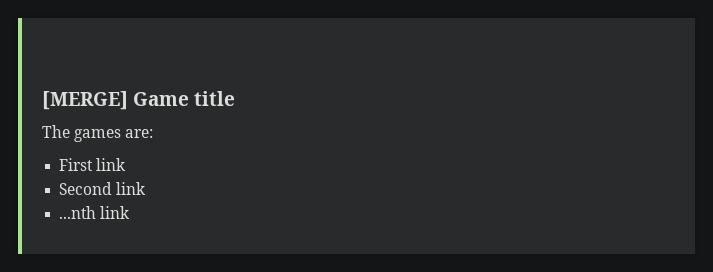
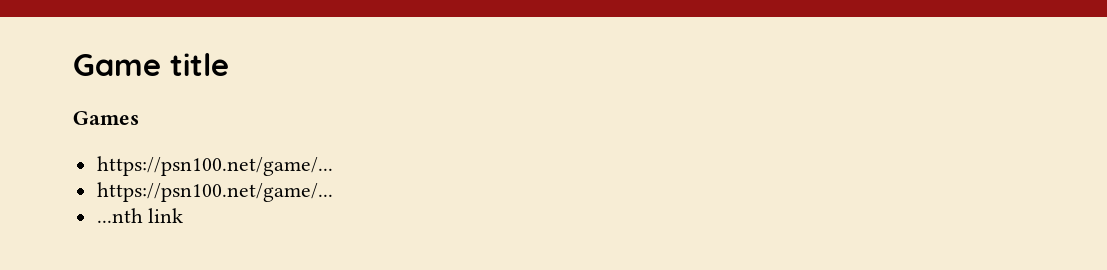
[42,91,128,110] [MERGE] -> (73, 65) none
[42,125,154,142] [59,158,127,171] [59,182,147,195] The games are: // First link // Second link -> [73,111,139,125] [96,156,333,176] [96,182,333,202] Games // https://psn100.net/game/... // https://psn100.net/game/...

